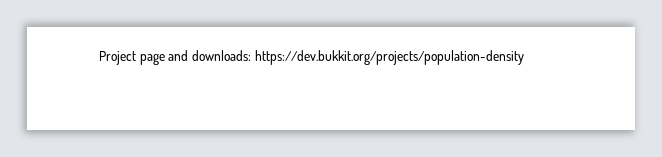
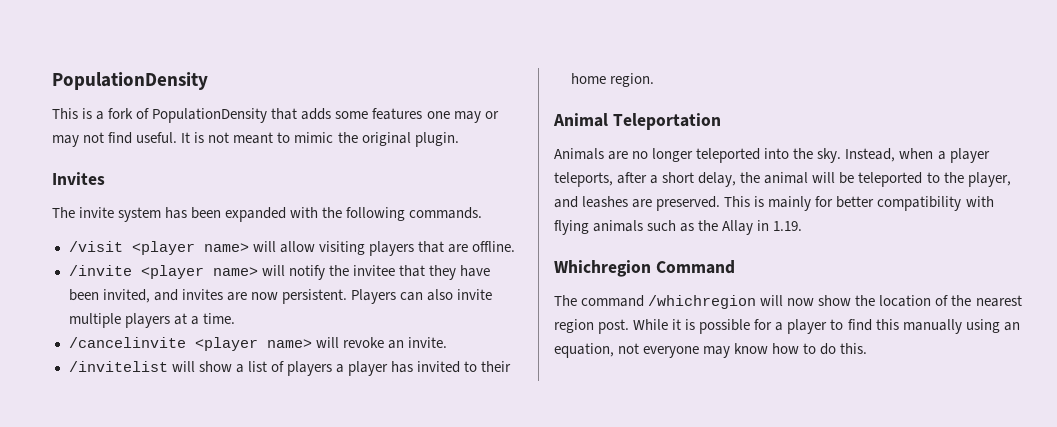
[99,50,524,65] Project page and downloads: https://dev.bukkit.org/projects/population-density -> [52,72,208,90] [52,108,499,123] [52,132,459,147] [52,172,105,185] [52,207,483,222] [68,241,515,256] [68,265,490,280] [68,289,493,304] [68,313,235,328] [68,337,447,351] [68,361,512,376] [570,73,654,87] [553,113,721,130] [554,148,990,163] [554,172,1011,187] [554,196,994,211] [554,220,803,235] [554,260,735,277] [554,295,1022,309] [554,319,1020,334] [554,343,868,358] PopulationDensity // This is a fork of PopulationDensity that adds some features one may or may not find useful. It is not meant to mimic the original plugin. // Invites // The invite system has been expanded with the following commands. // /visit <player name> will allow visiting players that are offline. // /invite <player name> will notify the invitee that they have been invited, and invites are now persistent. Players can also invite multiple players at a time. // /cancelinvite <player name> will revoke an invite. // /invitelist will show a list of players a player has invited to their home region. // Animal Teleportation // Animals are no longer teleported into the sky. Instead, when a player teleports, after a short delay, the animal will be teleported to the player, and leashes are preserved. This is mainly for better compatibility with flying animals such as the Allay in 1.19. // Whichregion Command // The command /whichregion will now show the location of the nearest region post. While it is possible for a player to find this manually using an equation, not everyone may know how to do this.

